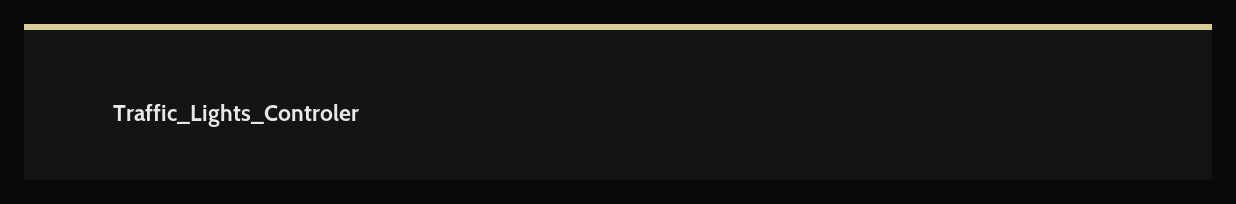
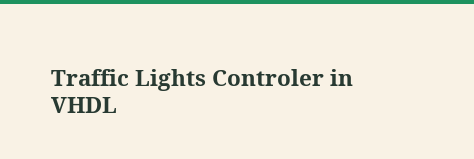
[113,104,359,127] Traffic_Lights_Controler -> [51,69,354,91] [51,97,117,113] Traffic Lights Controler in VHDL

